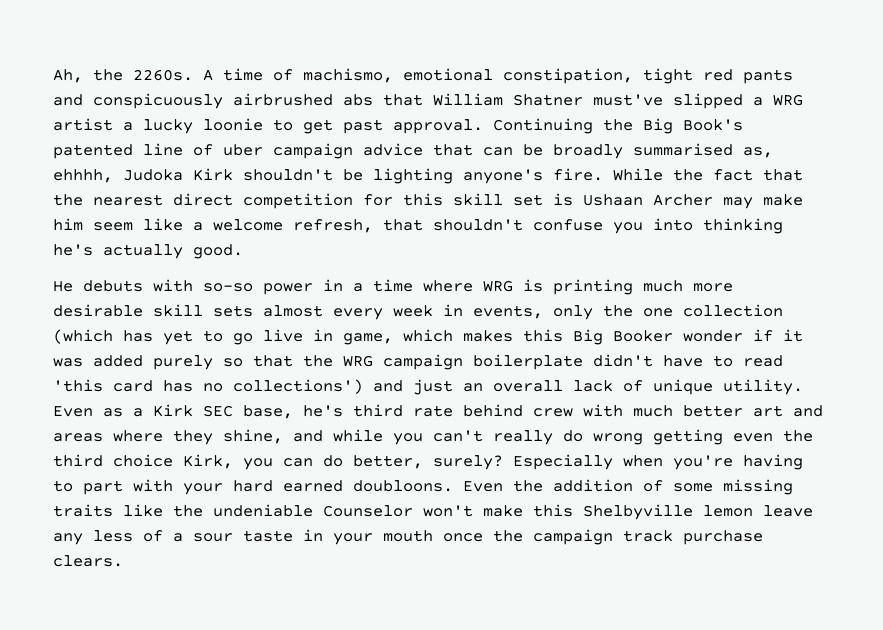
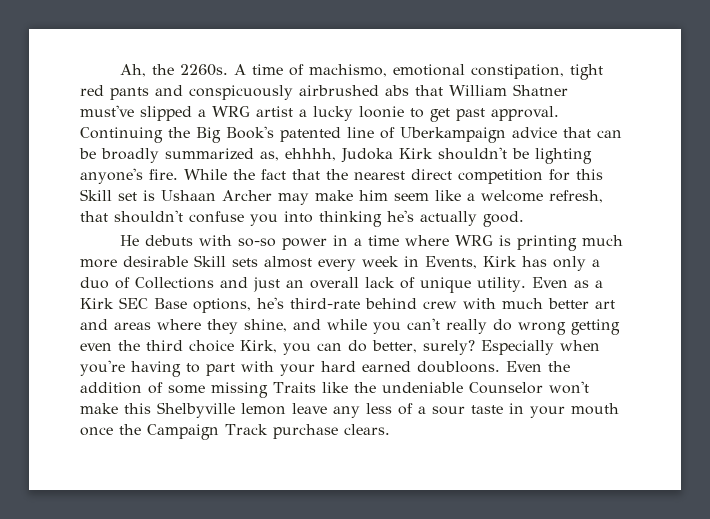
[223,143,353,159] uber campaign -> [400,127,506,143] Uberkampaign
[633,143,733,156] summarised -> [165,148,254,160] summarized
[453,193,503,206] skill -> [80,189,112,201] Skill
[153,304,203,317] skill -> [194,255,226,267] Skill
[473,304,783,320] [53,329,803,345] [53,354,783,370] [53,379,363,394] events, only the one collection (which has yet to go live in game, which makes this Big Booker wonder if it was added purely so that the WRG campaign boilerplate didn't have to read 'this card has no collections') -> [425,256,600,271] [80,277,214,289] Events, Kirk has only a duo of Collections
[243,404,453,419] base, he's third rate -> [154,297,360,313] Base options, he's third-rate
[53,504,113,517] traits -> [273,382,316,393] Traits
[533,529,673,545] campaign track -> [147,424,268,440] Campaign Track

